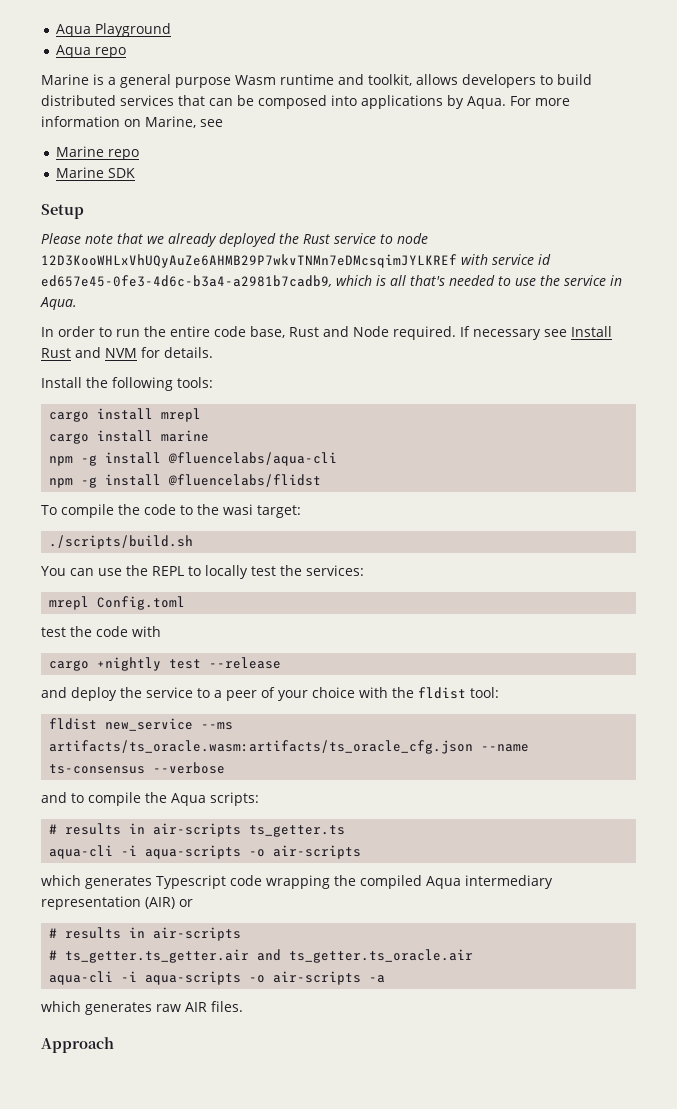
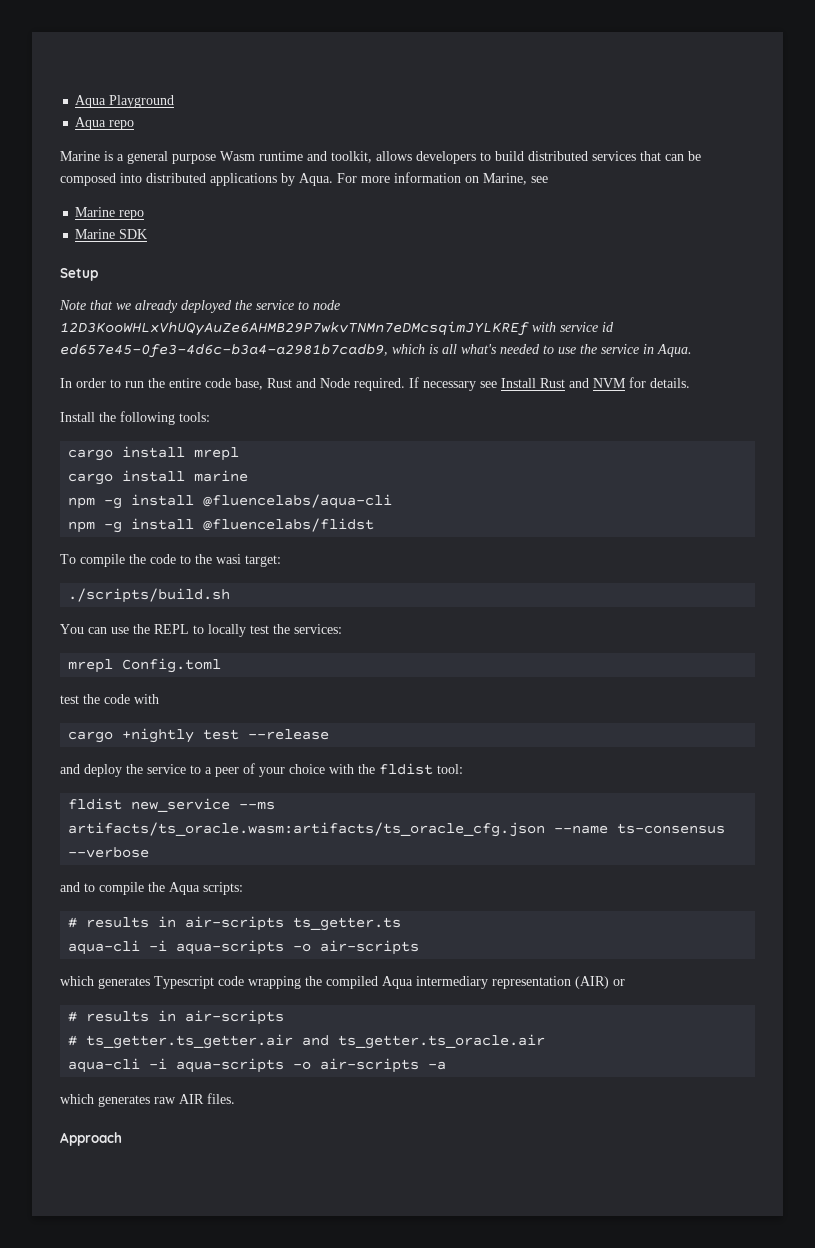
(357, 100) none -> [146,173,206,183] distributed
[41,233,113,244] Please note -> [59,300,86,310] Note
[303,234,330,244] Rust -> (252, 305) none
[410,275,445,286] that's -> [461,344,497,354] what's

